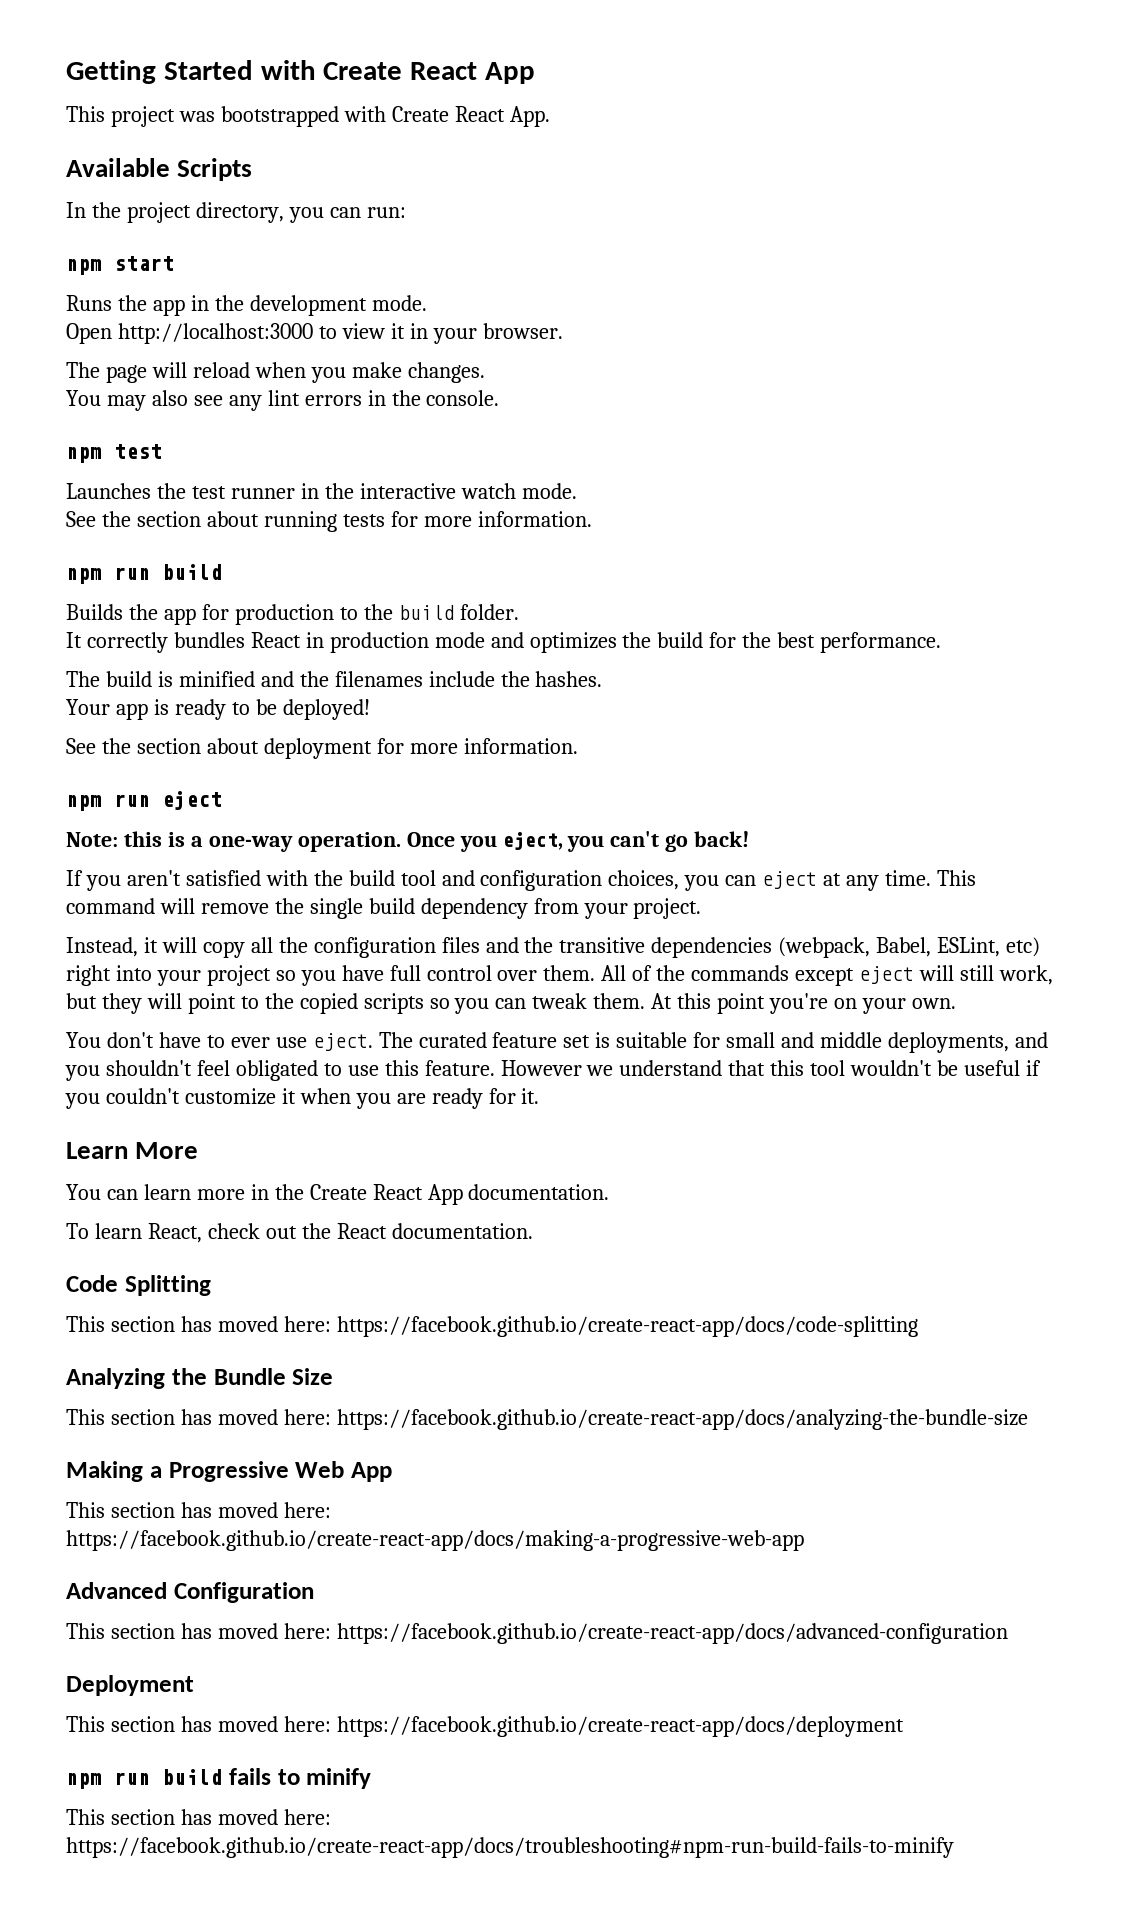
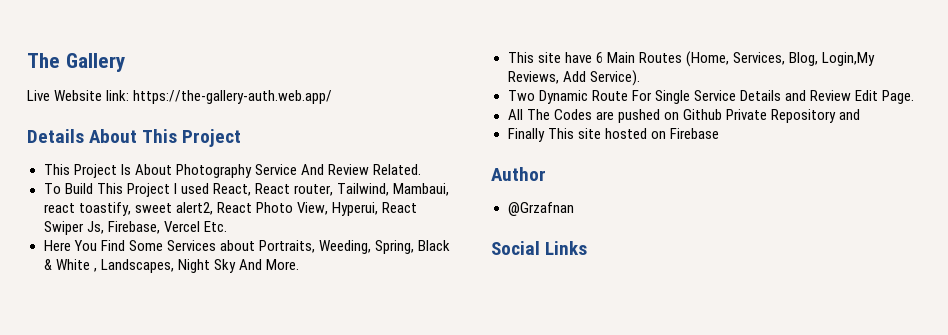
[66,60,536,84] [66,106,550,127] [66,158,253,181] [66,202,406,223] [66,256,174,275] [66,295,427,316] [66,323,563,344] [66,362,485,383] [66,390,500,411] [66,444,162,463] [66,483,577,499] [66,511,592,532] [66,564,222,584] [66,604,519,625] [66,632,942,653] [66,671,603,687] [66,699,370,720] [66,738,578,759] [66,791,222,811] [66,831,750,852] [66,870,976,891] [66,898,702,919] [66,937,1041,958] [66,965,1053,986] [66,993,956,1014] [66,1032,1048,1053] [65,1060,1041,1081] [65,1088,540,1109] [66,1142,199,1159] [66,1184,610,1205] [66,1223,533,1243] [66,1275,211,1296] [66,1316,918,1337] [66,1368,334,1389] [66,1409,1028,1430] [66,1461,392,1482] [66,1502,331,1518] [66,1530,804,1551] [66,1582,314,1603] [66,1623,1008,1644] [66,1675,194,1696] [66,1716,904,1737] [66,1768,372,1789] [66,1809,331,1825] [66,1837,954,1858] Getting Started with Create React App // This project was bootstrapped with Create React App. // Available Scripts // In the project directory, you can run: // npm start // Runs the app in the development mode. // Open http://localhost:3000 to view it in your browser. // The page will reload when you make changes. // You may also see any lint errors in the console. // npm test // Launches the test runner in the interactive watch mode. // See the section about running tests for more information. // npm run build // Builds the app for production to the build folder. // It correctly bundles React in production mode and optimizes the build for the best performance. // The build is minified and the filenames include the hashes. // Your app is ready to be deployed! // See the section about deployment for more information. // npm run eject // Note: this is a one-way operation. Once you eject, you can't go back! // If you aren't satisfied with the build tool and configuration choices, you can eject at any time. This command will remove the single build dependency from your project. // Instead, it will copy all the configuration files and the transitive dependencies (webpack, Babel, ESLint, etc) right into your project so you have full control over them. All of the commands except eject will still work, but they will point to the copied scripts so you can tweak them. At this point you're on your own. // You don't have to ever use eject. The curated feature set is suitable for small and middle deployments, and you shouldn't feel obligated to use this feature. However we understand that this tool wouldn't be useful if you couldn't customize it when you are ready for it. // Learn More // You can learn more in the Create React App documentation. // To learn React, check out the React documentation. // Code Splitting // This section has moved here: https://facebook.github.io/create-react-app/docs/code-splitting // Analyzing the Bundle Size // This section has moved here: https://facebook.github.io/create-react-app/docs/analyzing-the-bundle-size // Making a Progressive Web App // This section has moved here: https://facebook.github.io/create-react-app/docs/making-a-progressive-web-app // Advanced Configuration // This section has moved here: https://facebook.github.io/create-react-app/docs/advanced-configuration // Deployment // This section has moved here: https://facebook.github.io/create-react-app/docs/deployment // npm run build fails to minify // This section has moved here: https://facebook.github.io/create-react-app/docs/troubleshooting#npm-run-build-fails-to-minify -> [27,53,125,72] [27,90,333,104] [27,129,242,147] [43,164,421,178] [43,183,450,197] [43,202,417,216] [43,221,227,235] [43,240,450,254] [43,259,299,273] [507,51,875,67] [507,70,640,86] [507,90,915,104] [507,109,860,123] [507,128,719,142] [491,167,546,181] [507,202,574,216] [491,241,588,255] The Gallery // Live Website link: https://the-gallery-auth.web.app/ // Details About This Project // This Project Is About Photography Service And Review Related. // To Build This Project I used React, React router, Tailwind, Mambaui, react toastify, sweet alert2, React Photo View, Hyperui, React Swiper Js, Firebase, Vercel Etc. // Here You Find Some Services about Portraits, Weeding, Spring, Black & White , Landscapes, Night Sky And More. // This site have 6 Main Routes (Home, Services, Blog, Login,My Reviews, Add Service). // Two Dynamic Route For Single Service Details and Review Edit Page. // All The Codes are pushed on Github Private Repository and // Finally This site hosted on Firebase // Author // @Grzafnan // Social Links

